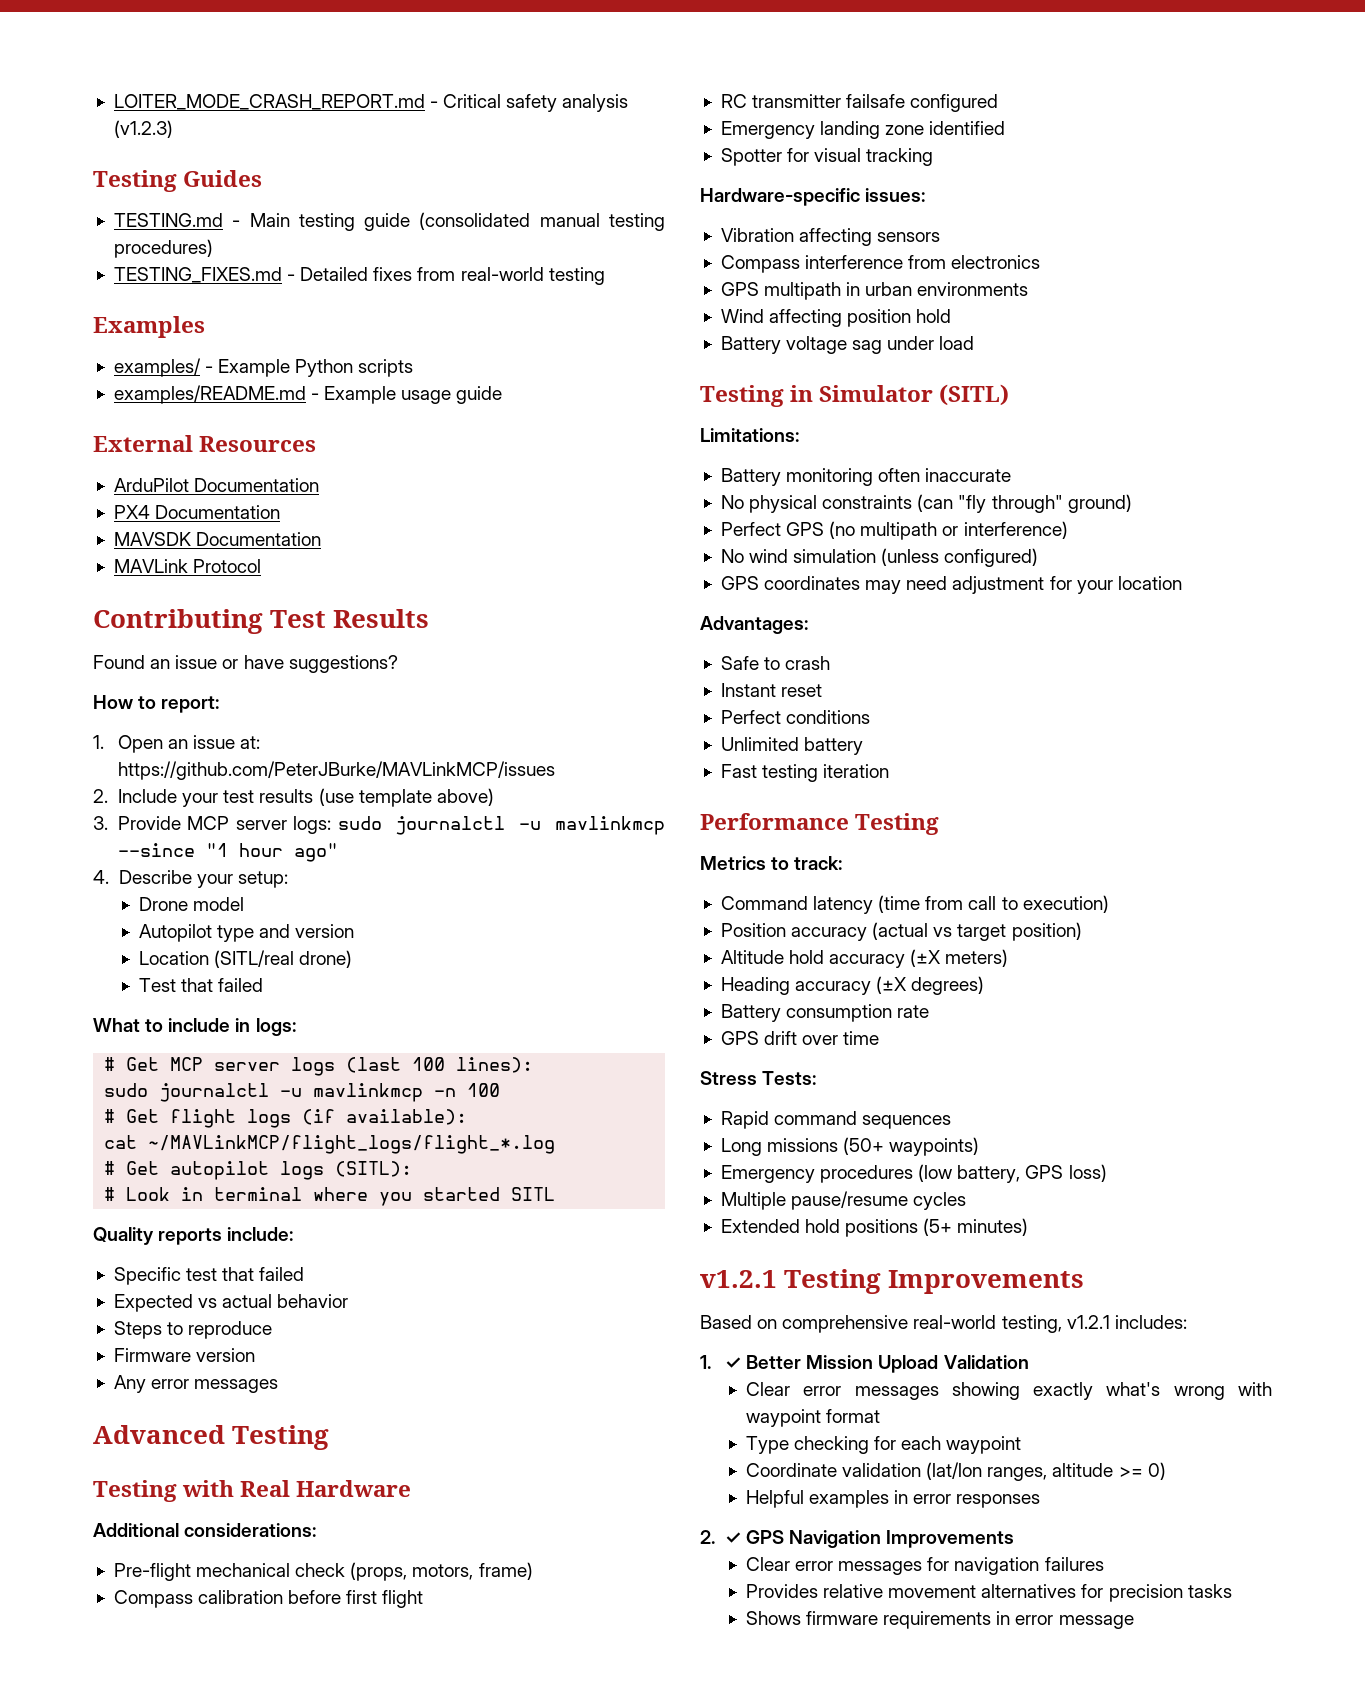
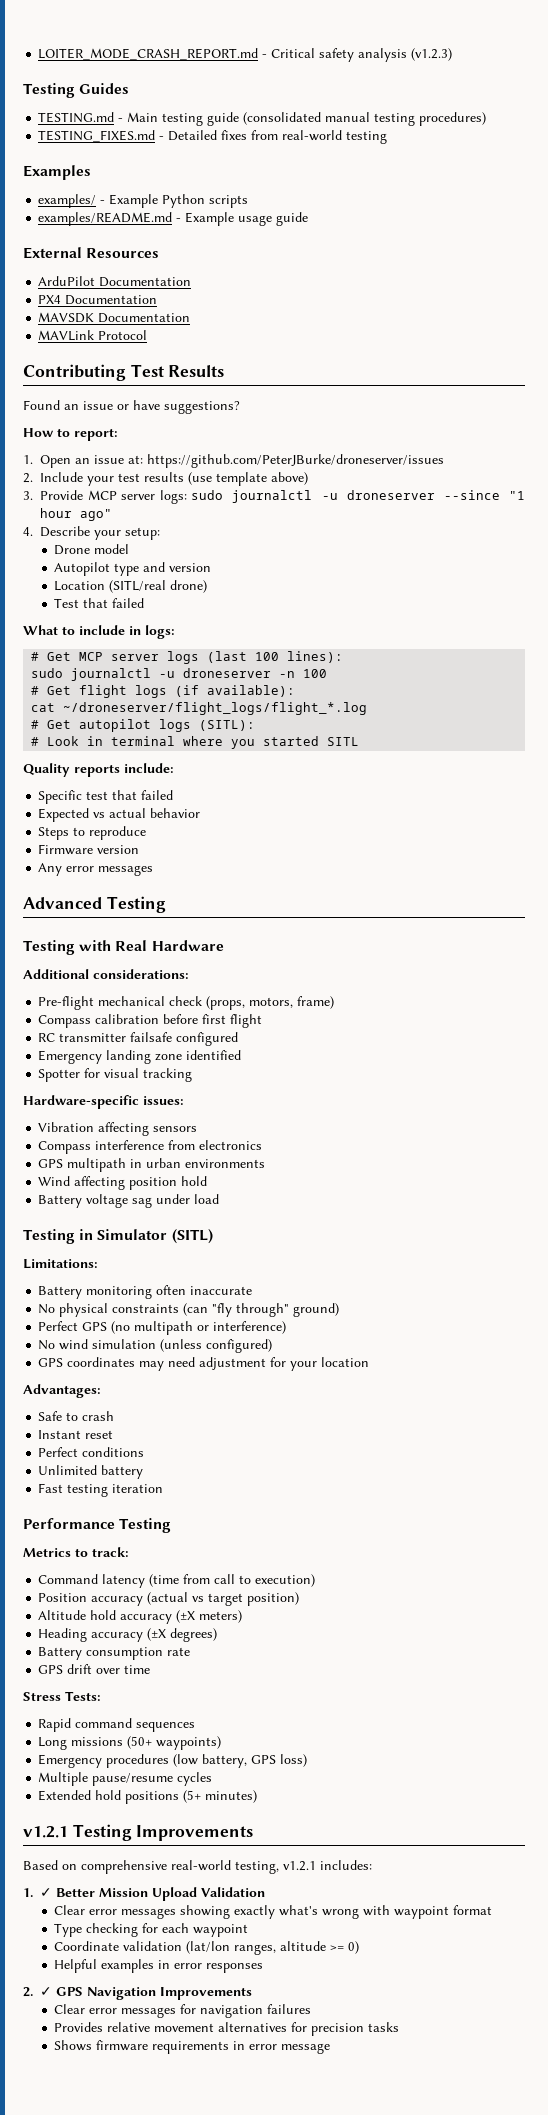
[118,761,556,780] https://github.com/PeterJBurke/MAVLinkMCP/issues -> [147,454,444,468] https://github.com/PeterJBurke/droneserver/issues
[555,816,666,835] mavlinkmcp -> [346,490,435,500] droneserver
[313,1083,424,1102] mavlinkmcp -> [183,668,272,678] droneserver
[148,1135,556,1154] ~/MAVLinkMCP/flight_logs/flight_*.log -> [63,702,368,715] ~/droneserver/flight_logs/flight_*.log

